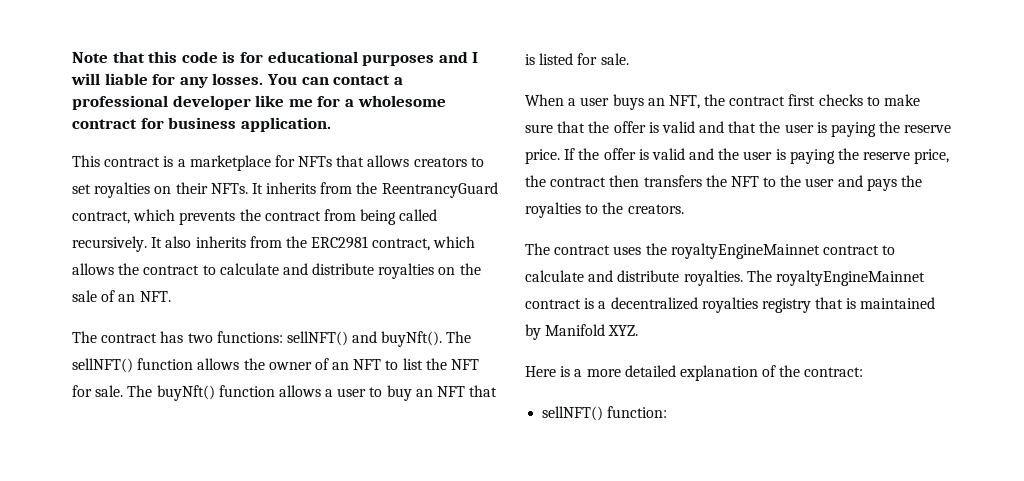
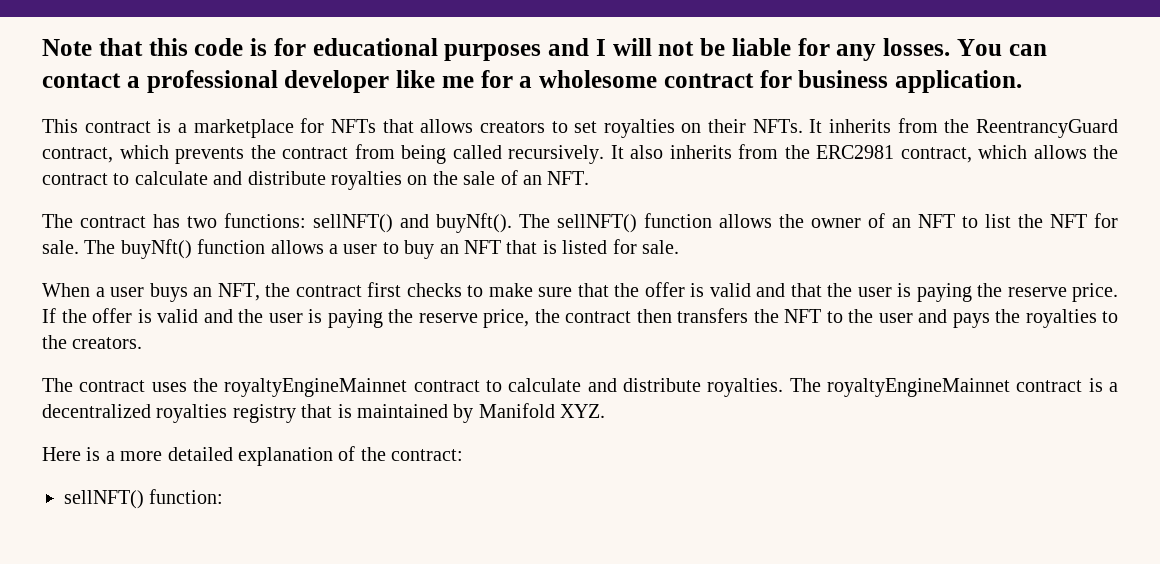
(100, 79) none -> [658,38,725,56] not be

